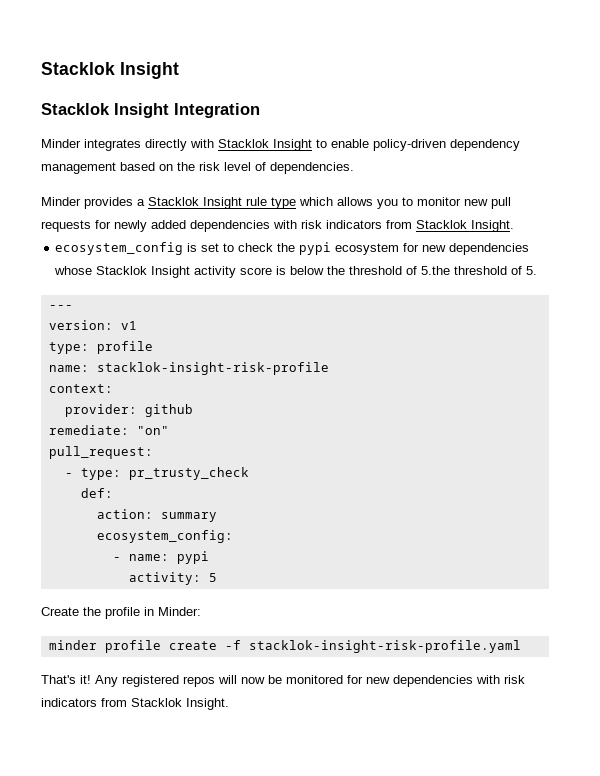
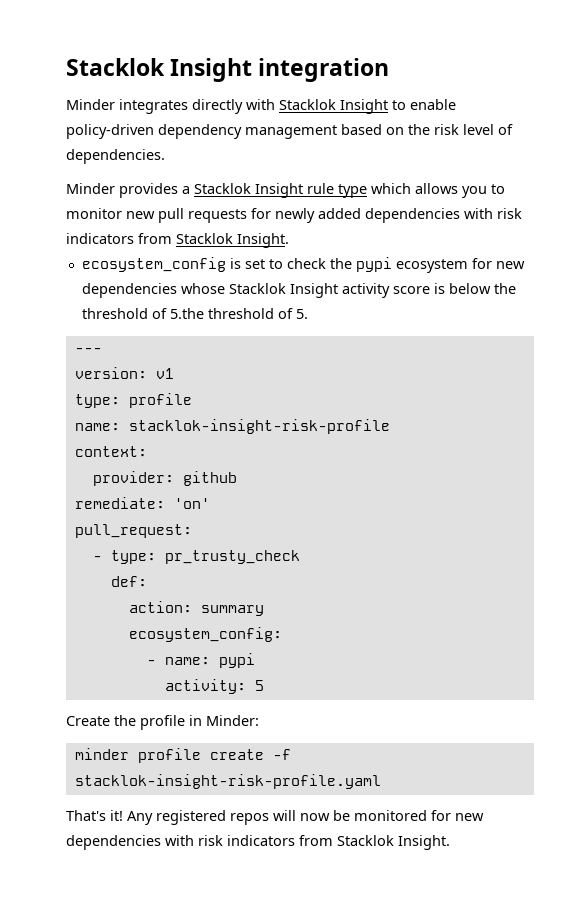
[41,62,179,79] [41,103,260,118] Stacklok Insight // Stacklok Insight Integration -> [66,58,390,82] Stacklok Insight integration
[136,426,169,435] "on" -> [173,498,210,509] 'on'

